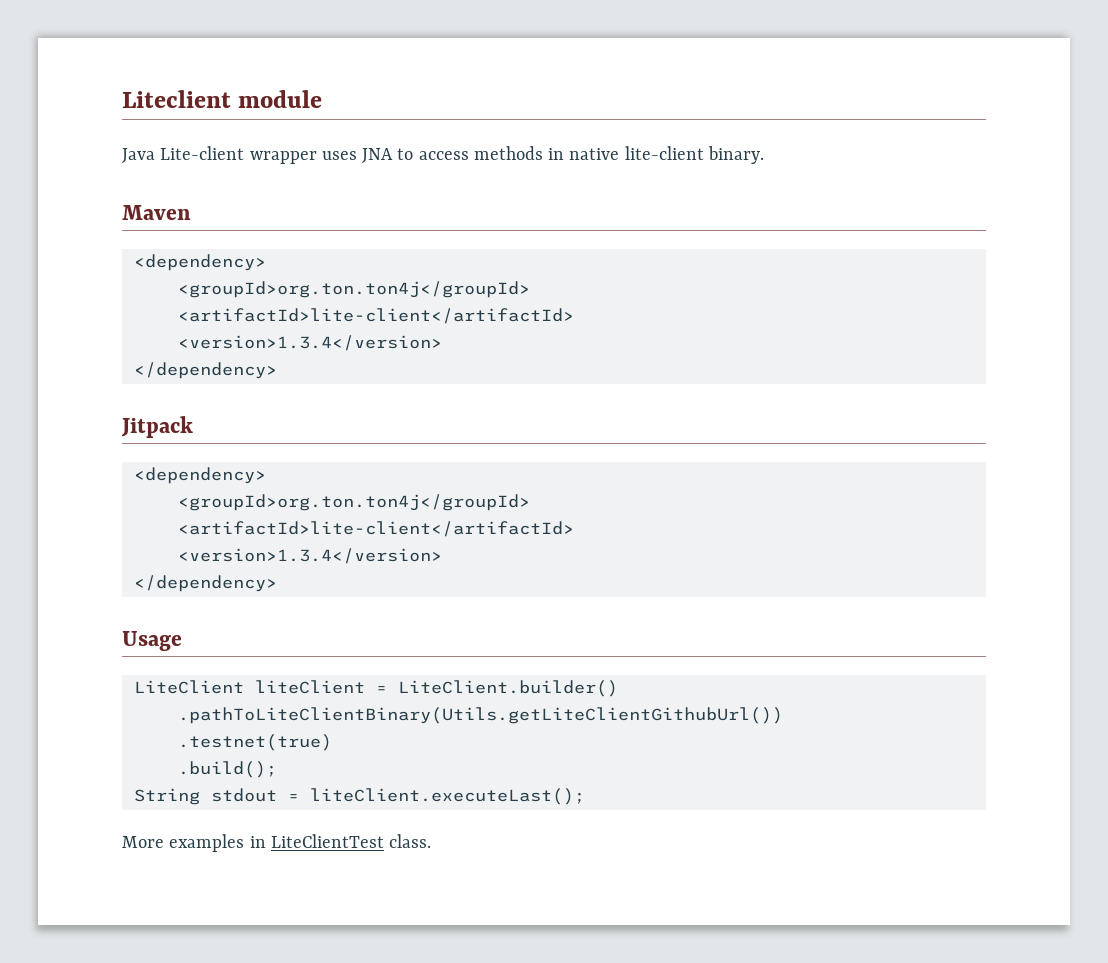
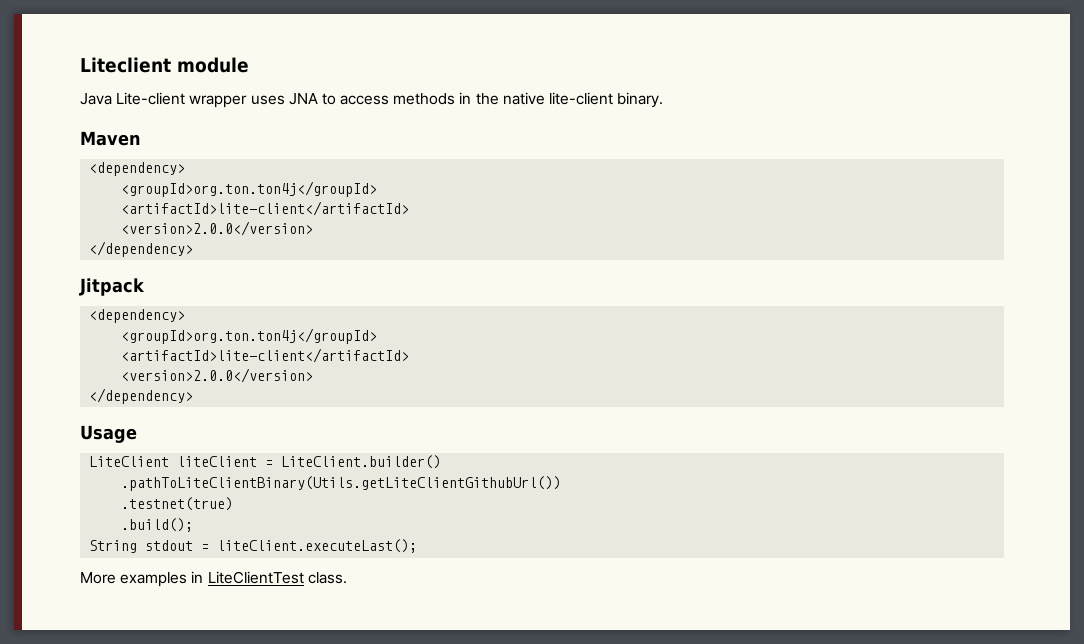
(565, 154) none -> [475,93,499,105] the
[177,335,442,351] <version>1.3.4</version> -> [121,221,314,236] <version>2.0.0</version>
[177,548,442,564] <version>1.3.4</version> -> [121,368,314,383] <version>2.0.0</version>

